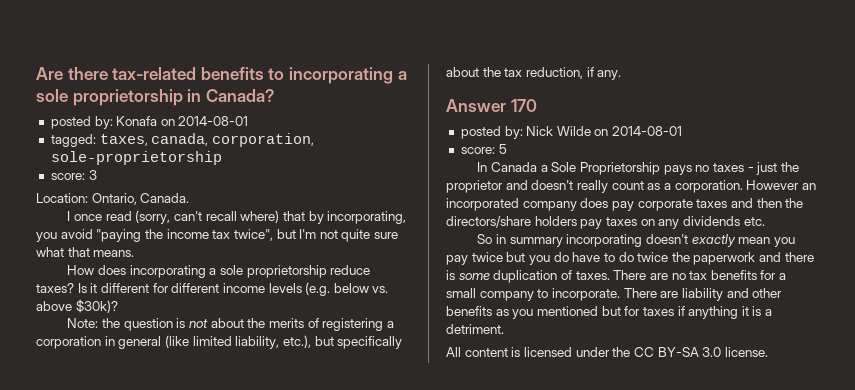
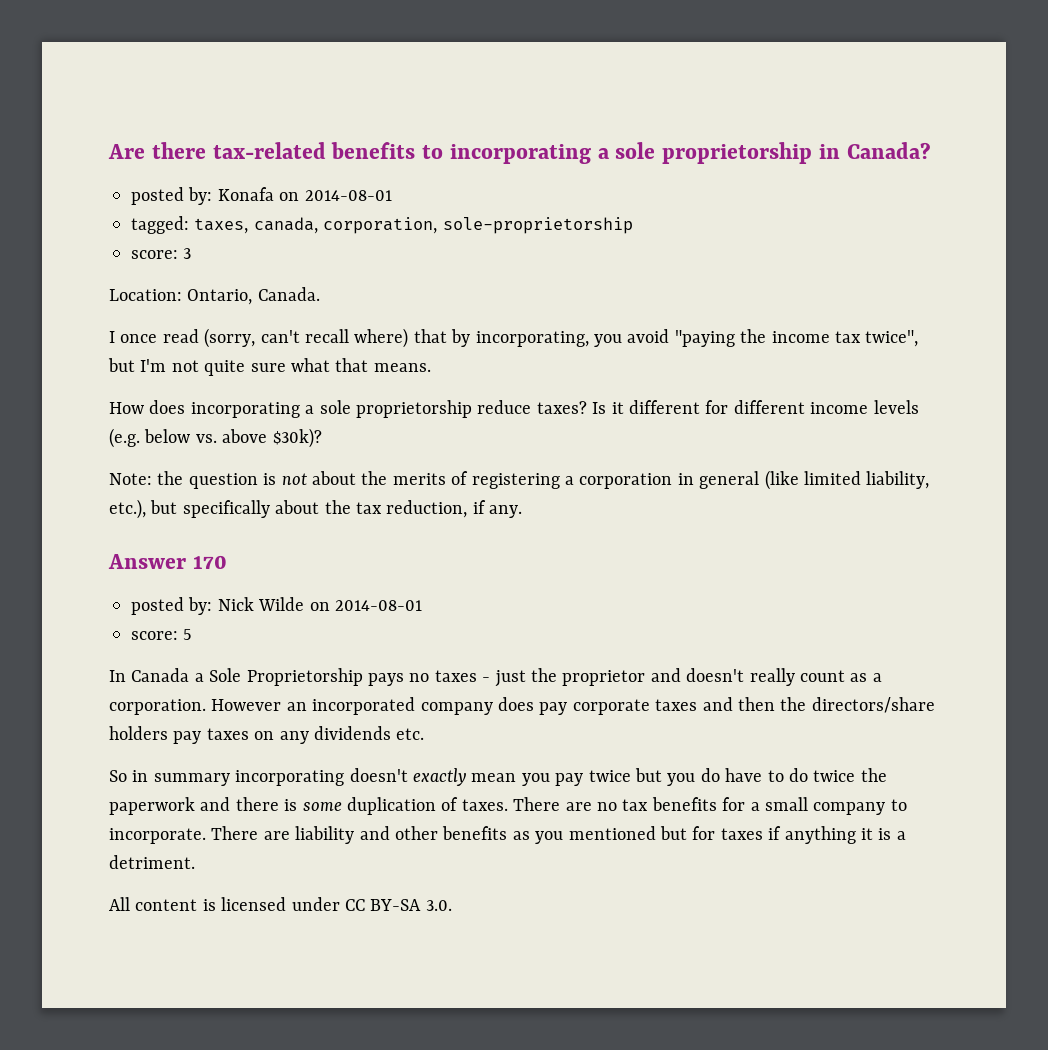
[612,347,631,357] the -> (340, 904) none
[702,347,768,357] 3.0 license. -> [425,900,452,911] 3.0.

